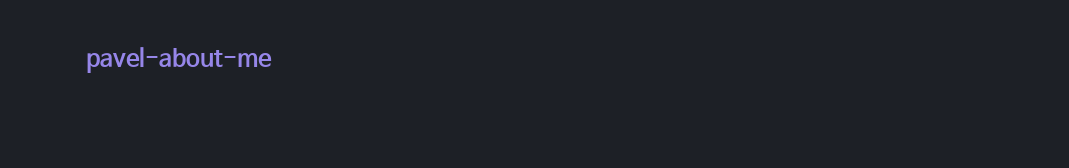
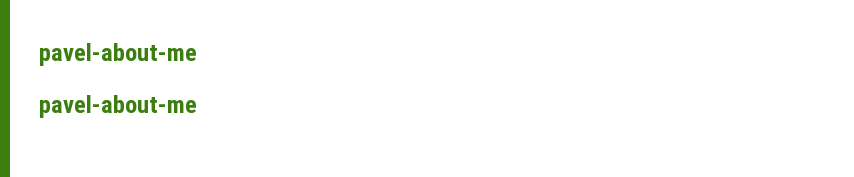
[86,47,272,73] pavel-about-me -> [39,43,197,66] [39,95,197,118] pavel-about-me // pavel-about-me

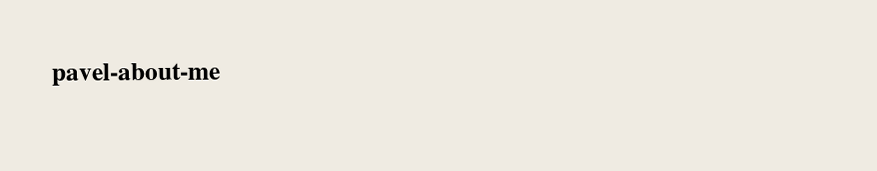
[39,43,197,66] [39,95,197,118] pavel-about-me // pavel-about-me -> [51,62,220,86] pavel-about-me

